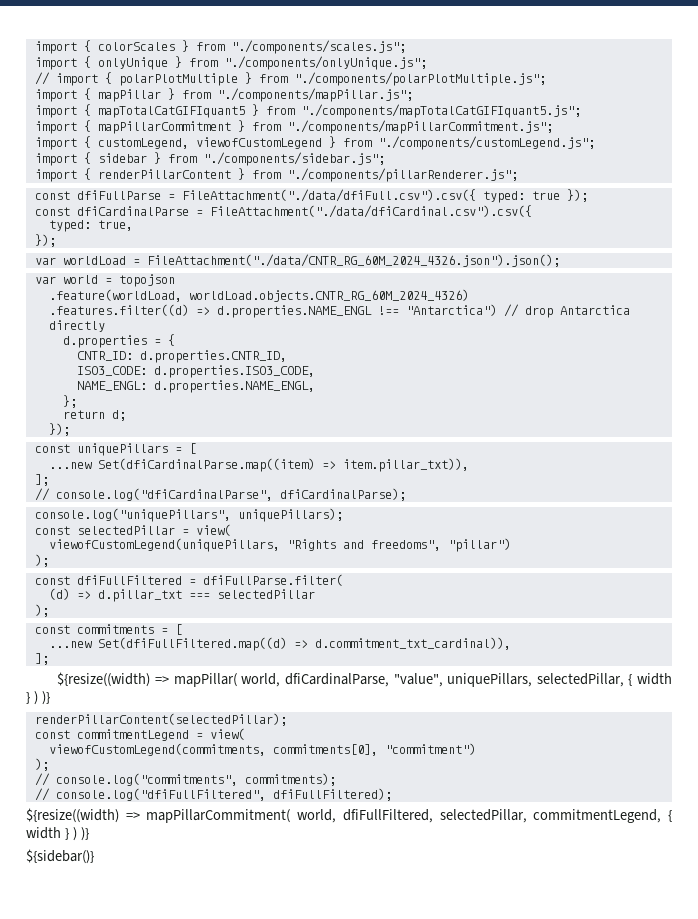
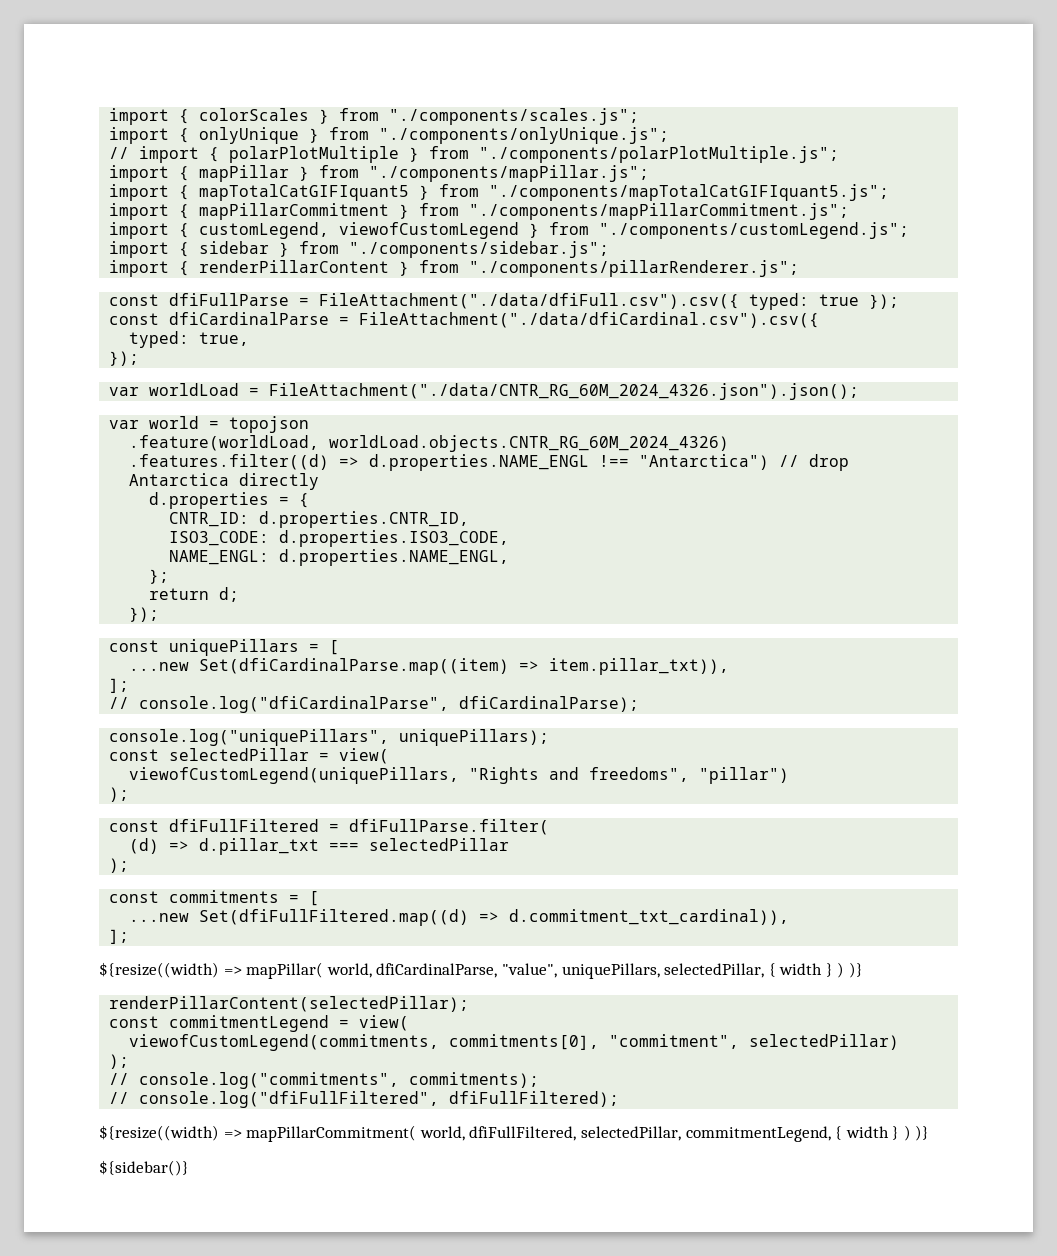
[384,743,476,755] "commitment") -> [609,1034,900,1050] "commitment", selectedPillar)

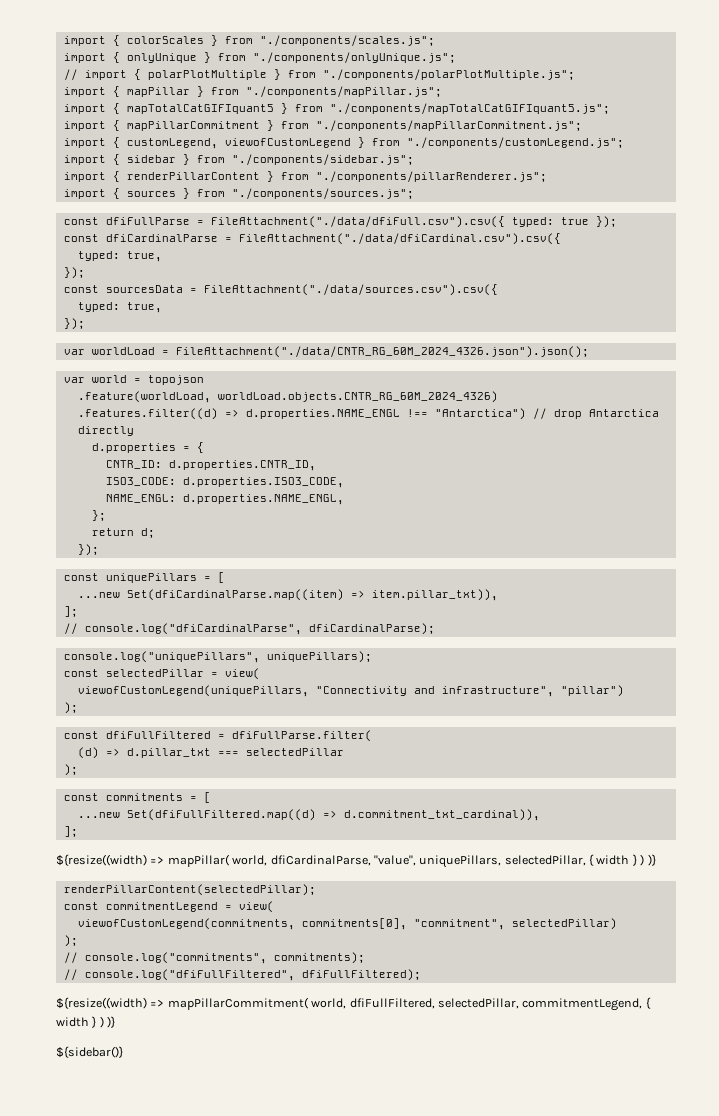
(800, 268) none -> [63,188,414,199] // import { sources } from "./components/sources.js";
(140, 358) none -> [63,284,498,296] [77,302,162,313] [63,318,85,330] // const sourcesData = FileAttachment("./data/sources.csv").csv({ // typed: true, // });
[469,767,690,784] "Rights and freedoms", -> [315,686,554,697] "Connectivity and infrastructure",

